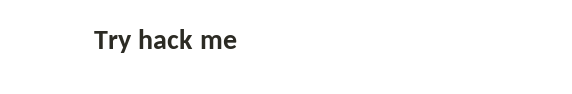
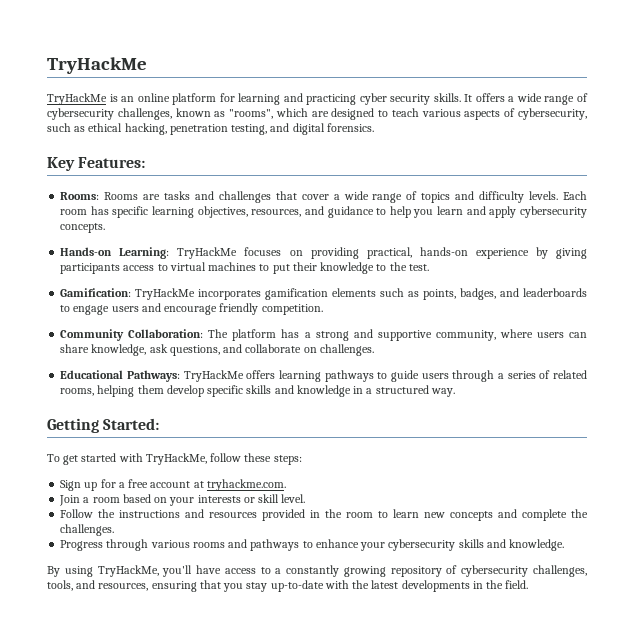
[94,29,237,53] Try hack me -> [47,57,147,74] [47,93,588,105] [47,108,587,120] [47,123,374,135] [47,157,146,171] [60,191,587,203] [60,206,587,218] [60,223,106,233] [60,247,587,259] [60,262,429,274] [60,288,588,300] [60,303,323,315] [60,329,587,341] [60,344,374,356] [60,370,587,382] [60,385,455,397] [47,418,160,433] [47,453,302,465] [60,479,286,491] [59,494,306,506] [60,509,589,521] [60,524,115,536] [60,539,565,551] [47,565,587,577] [47,580,529,592] TryHackMe // TryHackMe is an online platform for learning and practicing cyber security skills. It offers a wide range of cybersecurity challenges, known as "rooms", which are designed to teach various aspects of cybersecurity, such as ethical hacking, penetration testing, and digital forensics. // Key Features: // Rooms: Rooms are tasks and challenges that cover a wide range of topics and difficulty levels. Each room has specific learning objectives, resources, and guidance to help you learn and apply cybersecurity concepts. // Hands-on Learning: TryHackMe focuses on providing practical, hands-on experience by giving participants access to virtual machines to put their knowledge to the test. // Gamification: TryHackMe incorporates gamification elements such as points, badges, and leaderboards to engage users and encourage friendly competition. // Community Collaboration: The platform has a strong and supportive community, where users can share knowledge, ask questions, and collaborate on challenges. // Educational Pathways: TryHackMe offers learning pathways to guide users through a series of related rooms, helping them develop specific skills and knowledge in a structured way. // Getting Started: // To get started with TryHackMe, follow these steps: // Sign up for a free account at tryhackme.com. // Join a room based on your interests or skill level. // Follow the instructions and resources provided in the room to learn new concepts and complete the challenges. // Progress through various rooms and pathways to enhance your cybersecurity skills and knowledge. // By using TryHackMe, you'll have access to a constantly growing repository of cybersecurity challenges, tools, and resources, ensuring that you stay up-to-date with the latest developments in the field.

